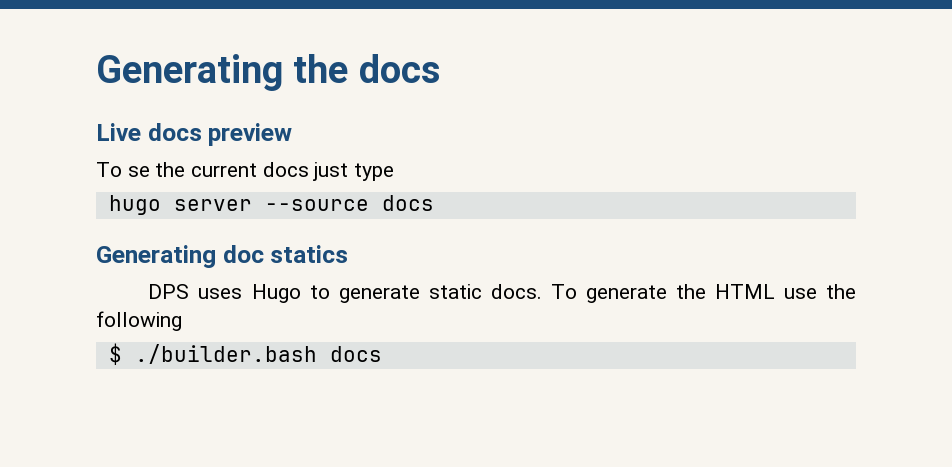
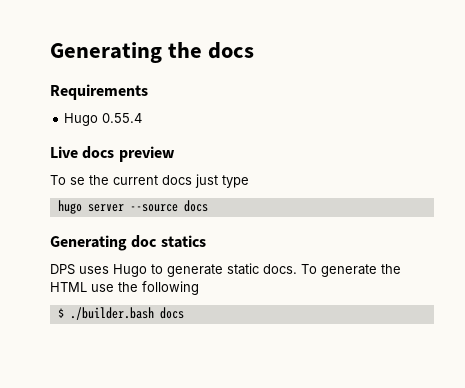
(440, 68) none -> [50,84,148,100] [64,113,143,126] // Requirements // Hugo 0.55.4

